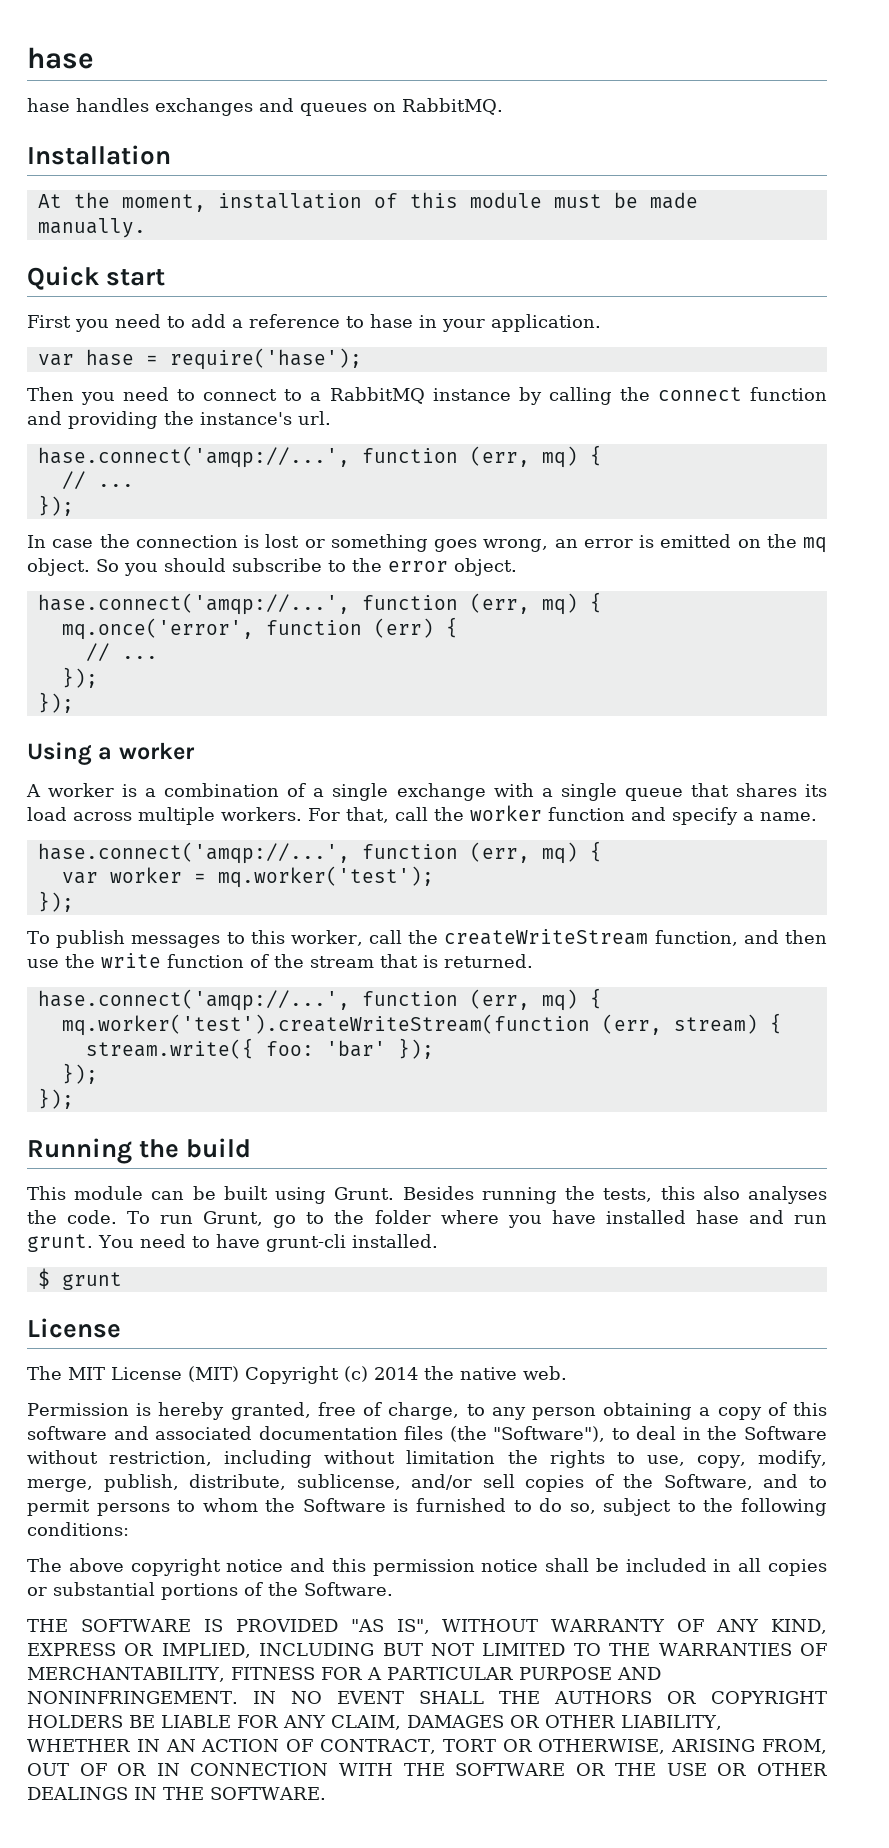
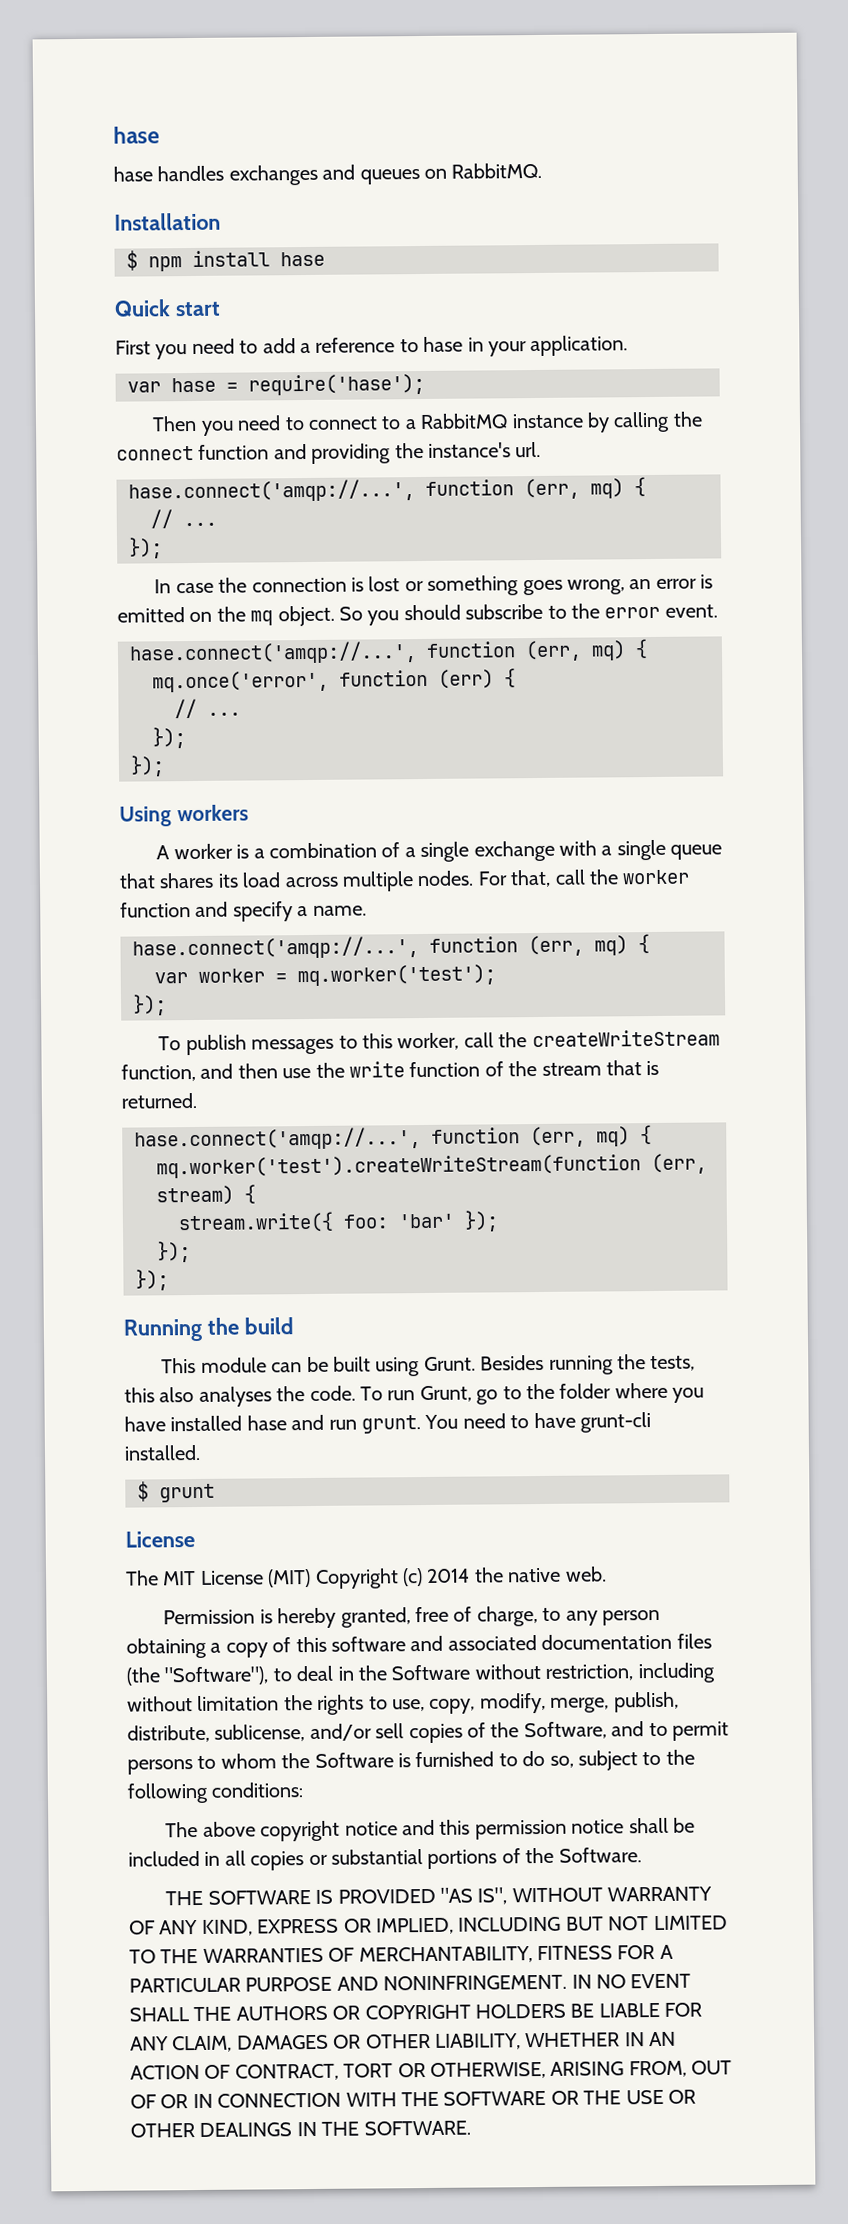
[37,192,698,212] [37,218,146,238] At the moment, installation of this module must be made manually. -> [126,250,325,272] $ npm install hase
[454,558,517,576] object. -> [664,604,718,618] event.
[98,742,195,760] a worker -> [176,804,249,822] workers
[221,807,302,821] workers. -> [417,870,475,887] nodes.

